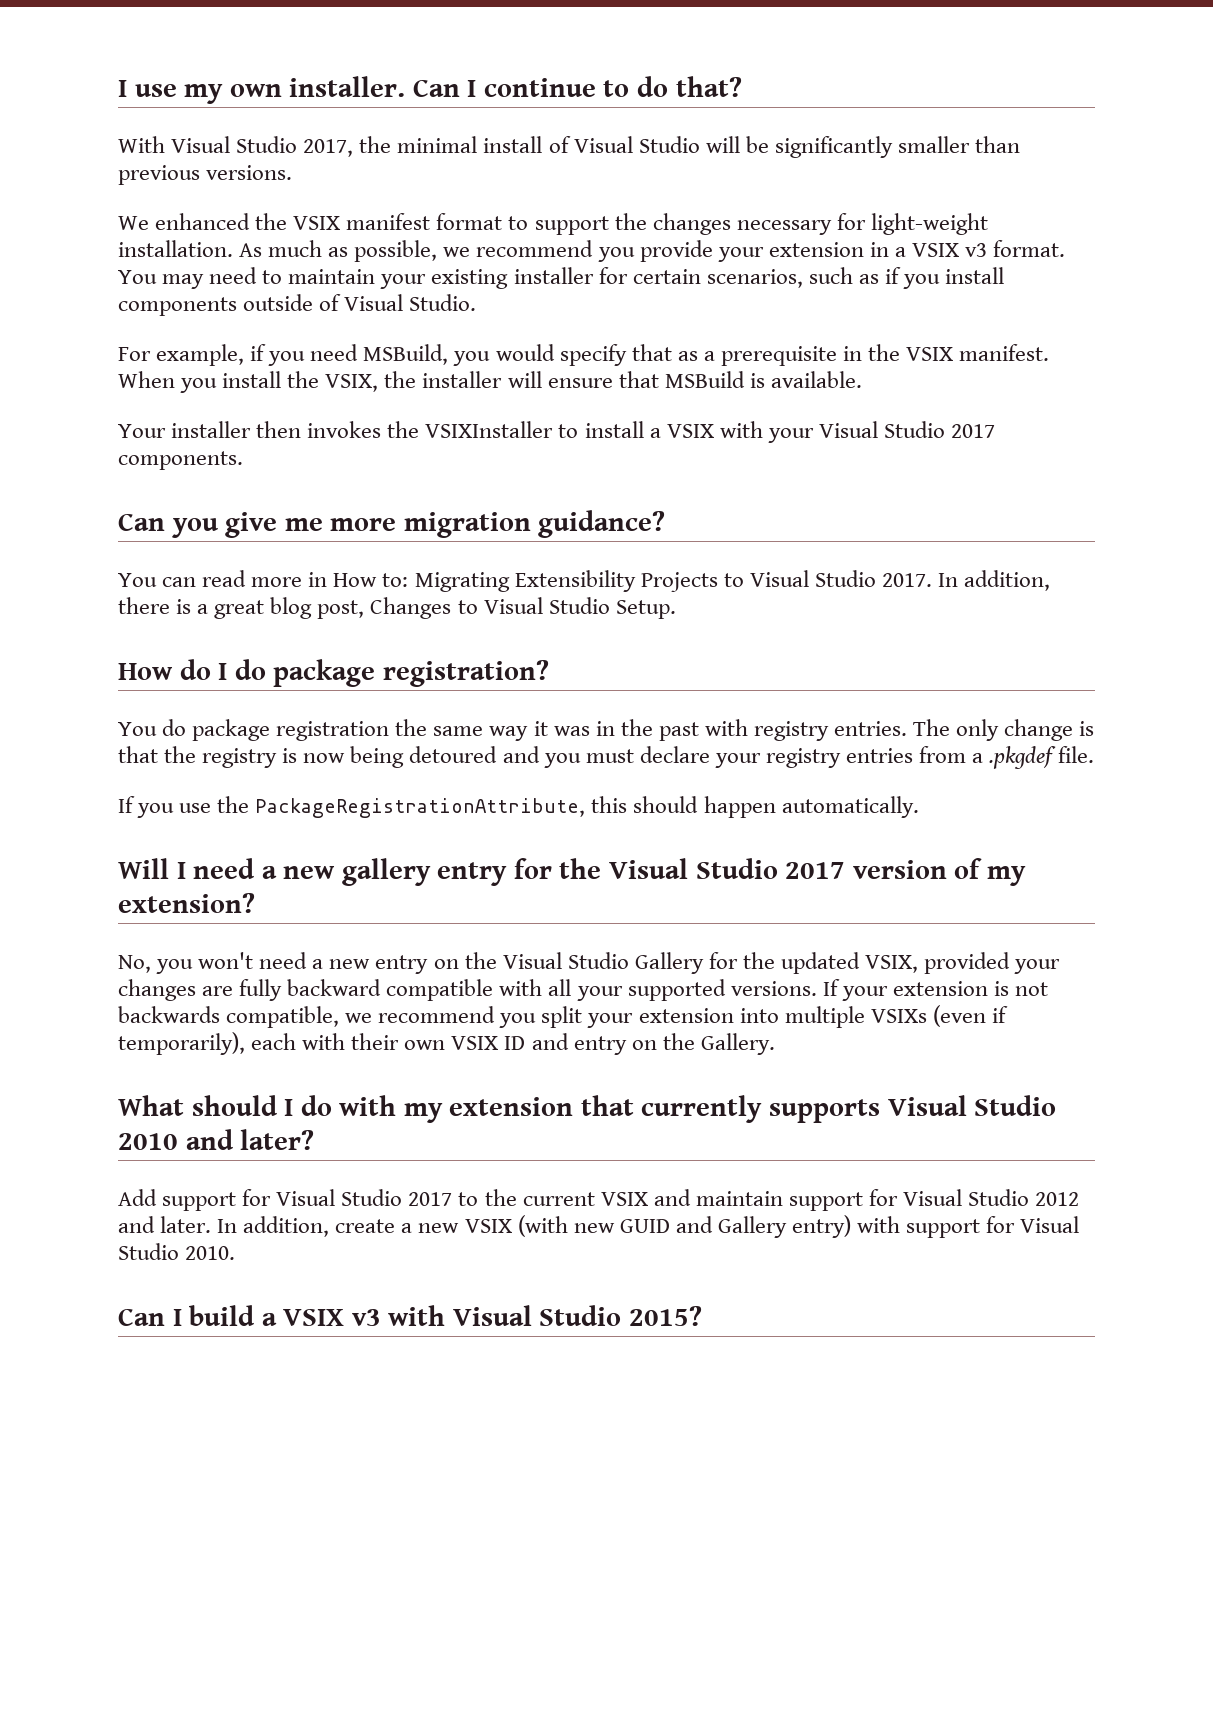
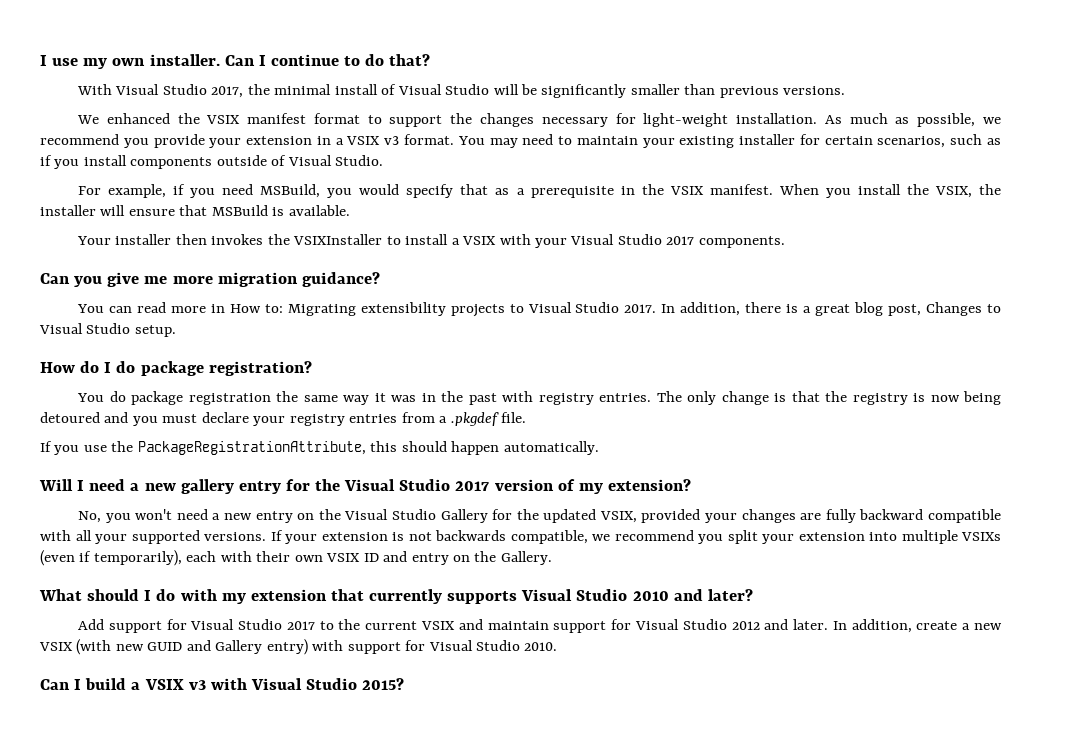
[514,570,718,592] Extensibility Projects -> [360,302,505,317] extensibility projects
[615,600,676,619] Setup. -> [134,325,176,337] setup.

